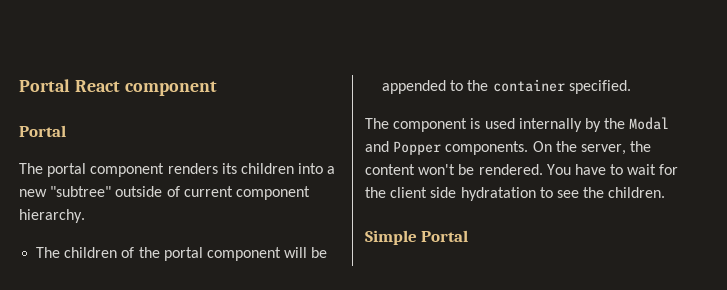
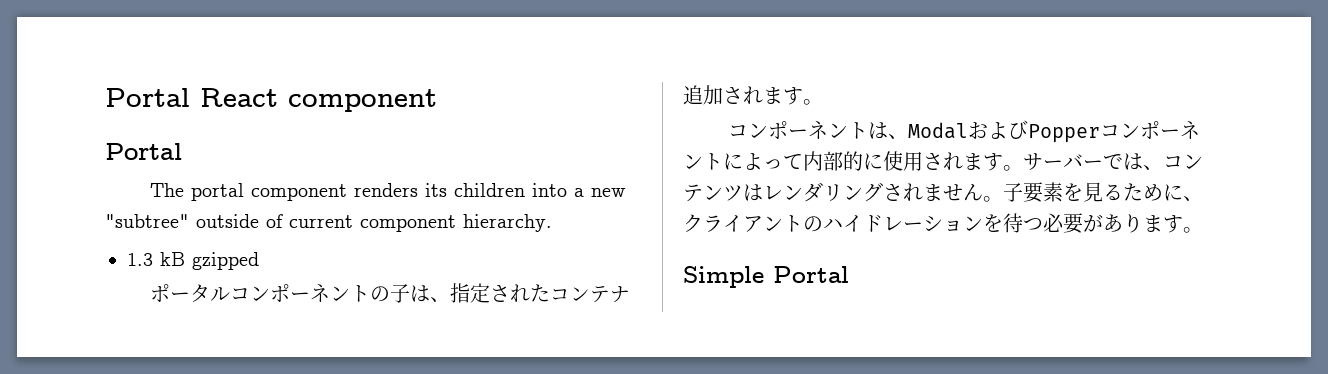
[36,247,328,261] [382,79,631,94] [365,117,670,132] [365,141,652,155] [365,164,679,175] [365,187,666,201] The children of the portal component will be appended to the container specified. // The component is used internally by the Modal and Popper components. On the server, the content won't be rendered. You have to wait for the client side hydratation to see the children. -> [127,252,259,270] [150,283,631,303] [683,85,823,105] [728,120,1201,143] [683,151,1203,171] [683,182,1203,203] [683,213,1203,234] 1.3 kB gzipped // ポータルコンポーネントの子は、指定されたコンテナ追加されます。 // コンポーネントは、ModalおよびPopperコンポーネントによって内部的に使用されます。サーバーでは、コンテンツはレンダリングされません。子要素を見るために、クライアントのハイドレーションを待つ必要があります。

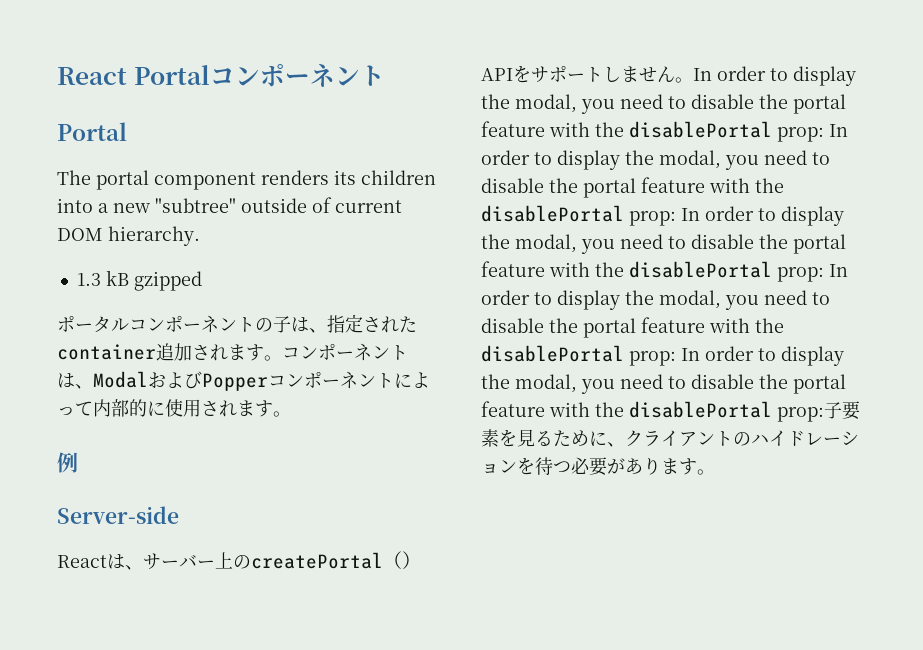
[105,88,437,112] Portal React component -> [57,64,385,88] React Portalコンポーネント
[360,215,456,232] component -> [57,228,103,241] DOM
[550,286,631,303] コンテナ -> [57,344,156,360] container
(823, 102) // -> (282, 358) none
[1023,153,1203,170] [683,182,1003,202] サーバーでは、コンテンツはレンダリングされません。 -> [57,452,78,473] [57,506,179,524] [57,551,421,570] [481,65,856,86] [481,94,846,114] [481,121,848,142] [481,150,830,170] [481,177,784,198] [481,205,844,226] [481,234,846,254] [481,261,848,282] [481,290,830,310] [481,317,784,338] [481,345,844,366] [481,374,846,394] [481,401,824,422] // 例 // Server-side // Reactは、サーバー上のcreatePortal（）APIをサポートしません。In order to display the modal, you need to disable the portal feature with the disablePortal prop: In order to display the modal, you need to disable the portal feature with the disablePortal prop: In order to display the modal, you need to disable the portal feature with the disablePortal prop: In order to display the modal, you need to disable the portal feature with the disablePortal prop: In order to display the modal, you need to disable the portal feature with the disablePortal prop:
[683,266,849,288] // Simple Portal -> (715, 472) none

